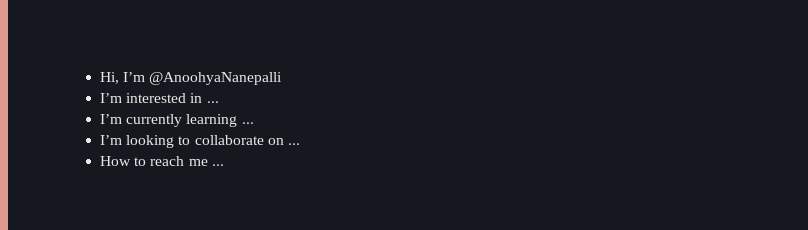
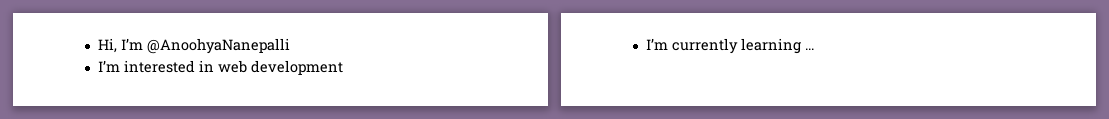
[206,101,219,103] ... -> [217,60,343,75] web development
[100,135,300,148] [100,156,224,166] // I’m looking to collaborate on ... // How to reach me ... -> (814, 49) none

